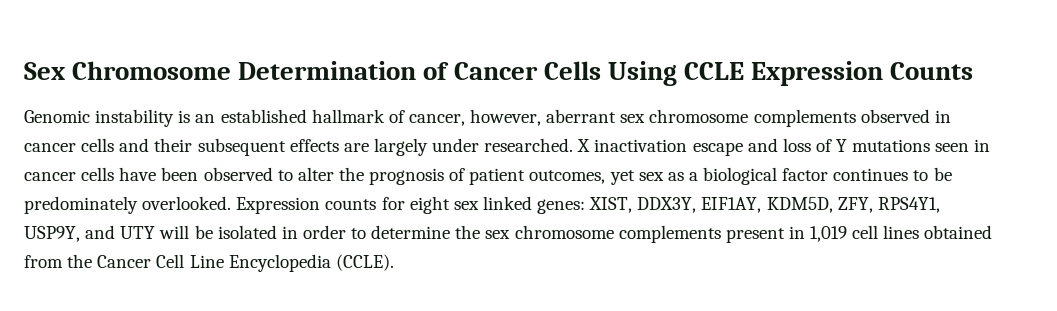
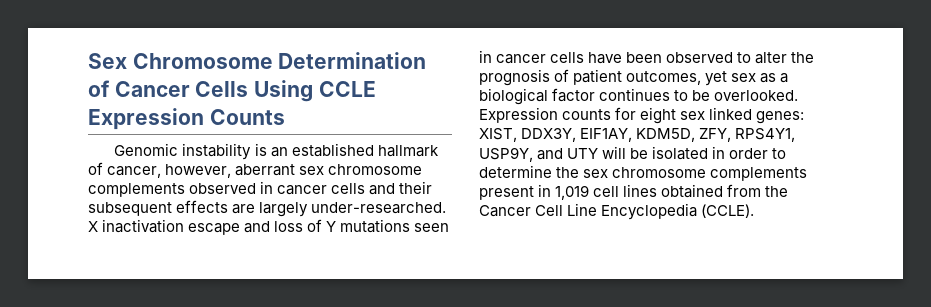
[432,138,574,152] under researched. -> [311,202,447,214] under-researched.
[24,196,138,214] predominately -> (711, 95) none

